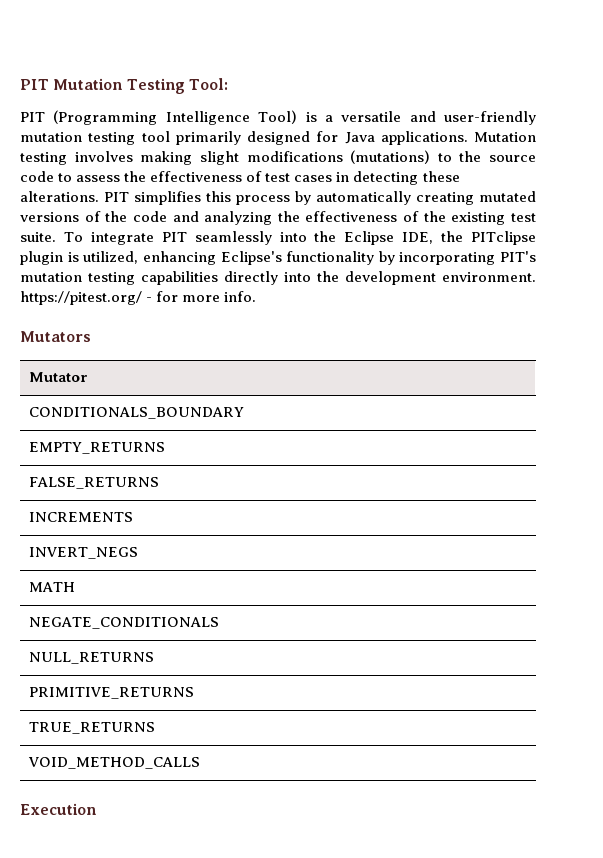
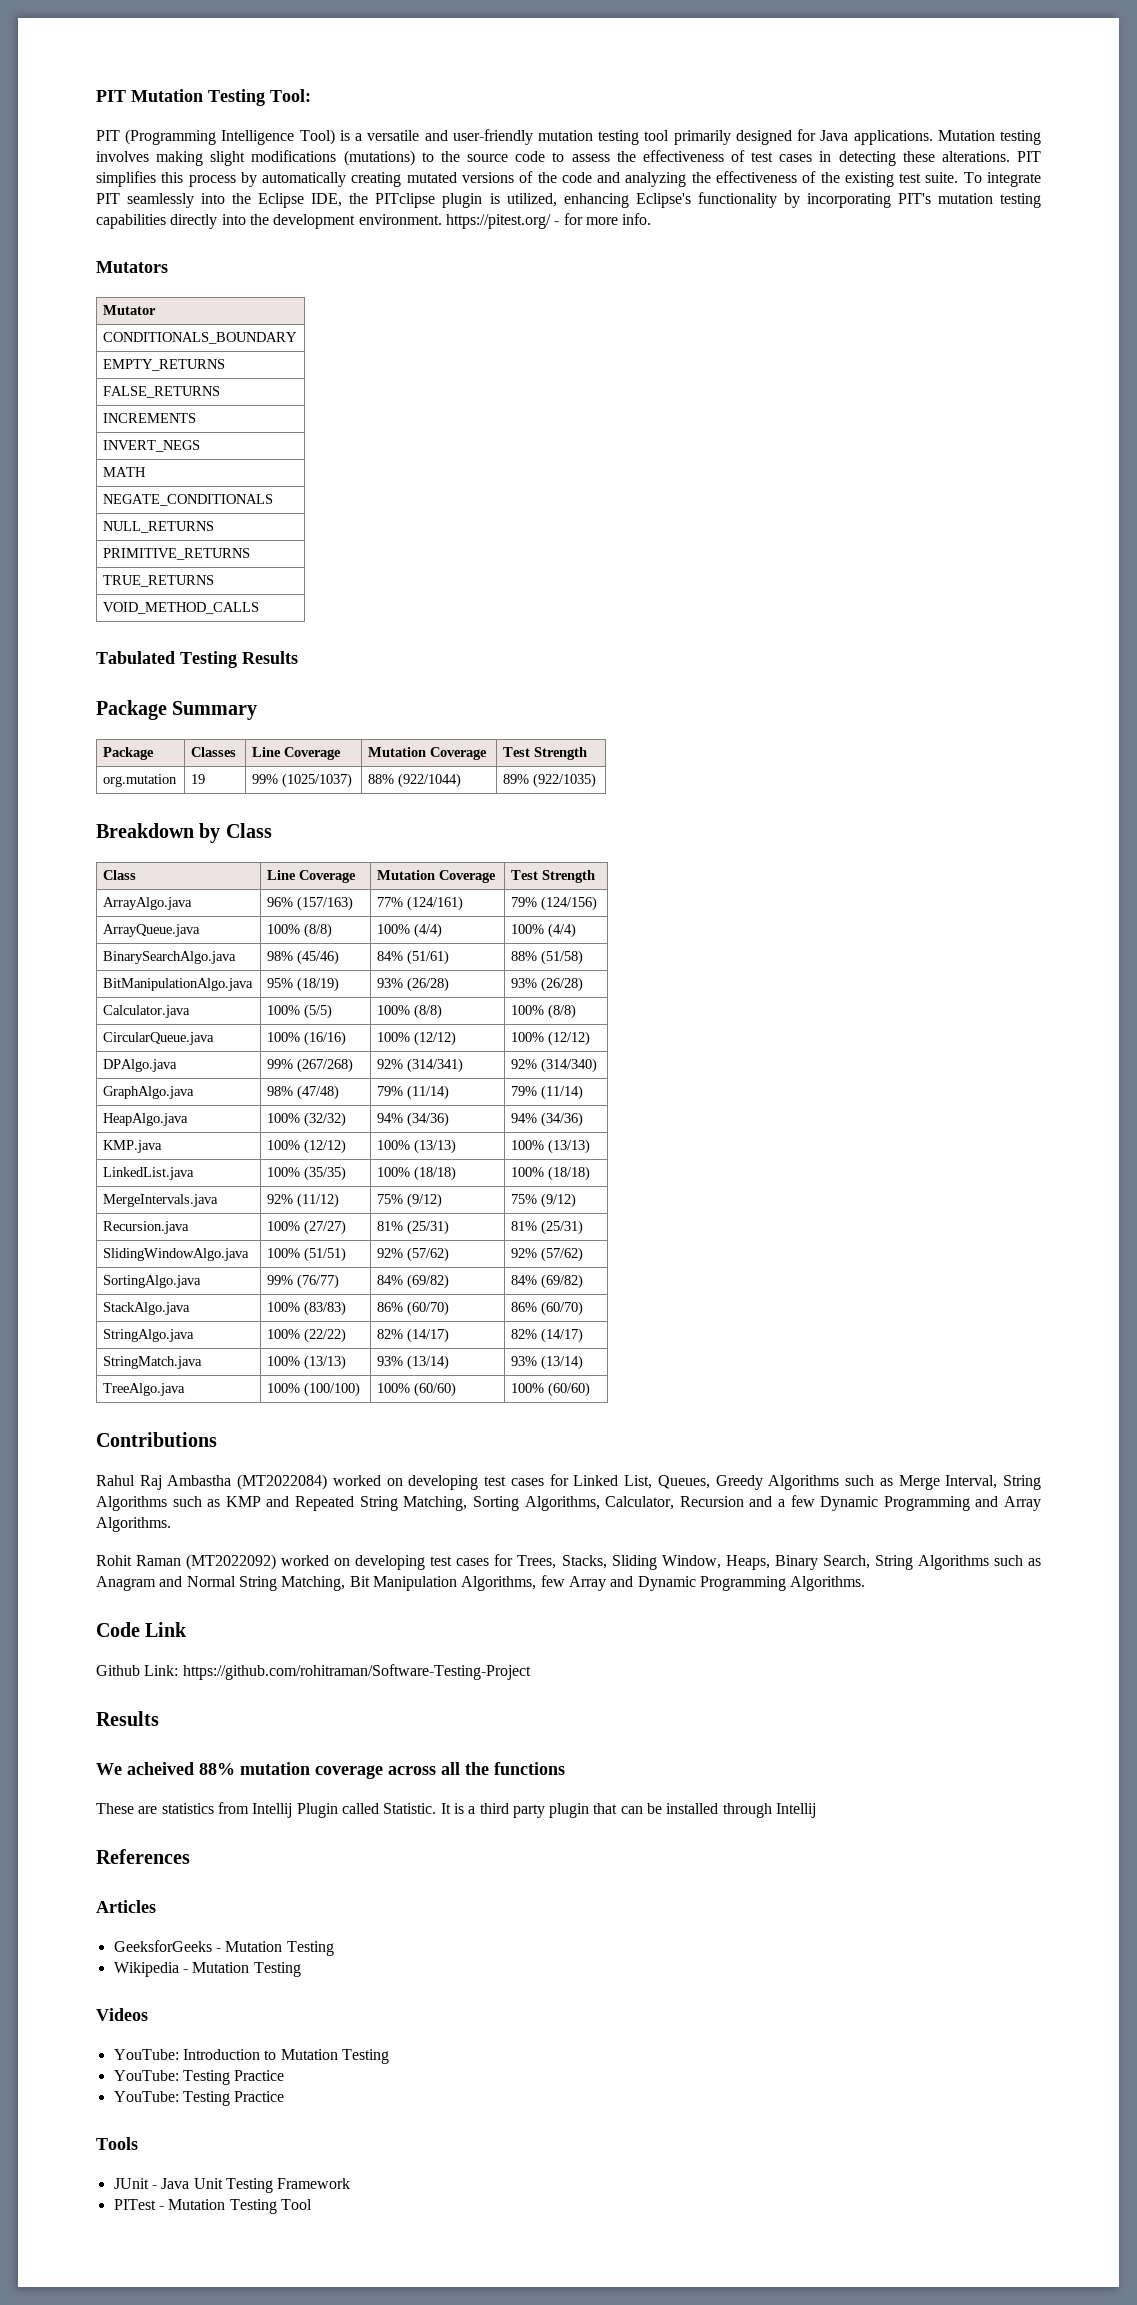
[20,803,97,815] Execution -> [96,651,298,668] [96,700,258,720] [103,747,155,760] [191,747,237,757] [252,747,342,760] [368,747,488,760] [503,747,588,760] [103,774,178,787] [191,774,206,784] [252,773,353,788] [368,773,462,788] [503,773,597,788] [96,823,272,843] [103,870,137,880] [267,870,357,883] [377,870,497,883] [511,870,596,883] [103,897,193,910] [267,896,354,911] [377,896,464,911] [511,896,598,911] [103,924,201,937] [267,923,333,938] [377,923,443,938] [511,923,577,938] [103,951,237,964] [267,950,340,965] [377,950,450,965] [511,950,584,965] [103,978,254,991] [267,977,340,992] [377,977,450,992] [511,977,584,992] [103,1005,191,1018] [267,1004,333,1019] [377,1004,443,1019] [511,1004,577,1019] [103,1032,215,1045] [267,1031,347,1046] [377,1031,457,1046] [511,1031,591,1046] [103,1059,178,1072] [267,1058,354,1073] [377,1058,464,1073] [511,1058,598,1073] [103,1086,195,1099] [267,1085,340,1100] [377,1085,450,1100] [511,1085,584,1100] [103,1113,189,1126] [267,1112,347,1127] [377,1112,450,1127] [511,1112,584,1127] [103,1140,163,1153] [267,1139,347,1154] [377,1139,457,1154] [511,1139,591,1154] [103,1167,195,1180] [267,1166,347,1181] [377,1166,457,1181] [511,1166,591,1181] [103,1194,219,1207] [267,1193,340,1208] [377,1193,443,1208] [511,1193,577,1208] [103,1221,190,1234] [267,1220,347,1235] [377,1220,450,1235] [511,1220,584,1235] [103,1248,250,1261] [267,1247,347,1262] [377,1247,450,1262] [511,1247,584,1262] [103,1275,202,1288] [267,1274,340,1289] [377,1274,450,1289] [511,1274,584,1289] [103,1302,191,1315] [267,1301,347,1316] [377,1301,450,1316] [511,1301,584,1316] [103,1329,195,1342] [267,1328,347,1343] [377,1328,450,1343] [511,1328,584,1343] [103,1356,203,1369] [267,1355,347,1370] [377,1355,450,1370] [511,1355,584,1370] [103,1383,186,1396] [267,1382,361,1397] [377,1382,457,1397] [511,1382,591,1397] [96,1432,217,1447] [96,1474,1041,1490] [96,1495,1041,1511] [96,1517,171,1532] [96,1554,1042,1570] [96,1575,866,1591] [96,1622,188,1637] [96,1664,531,1680] [96,1711,159,1726] [96,1762,565,1779] [96,1802,817,1818] [96,1849,190,1864] [96,1900,156,1913] [113,1940,334,1956] [113,1962,301,1977] [96,2008,148,2021] [113,2049,389,2064] [113,2070,285,2085] [113,2091,285,2106] [96,2137,138,2150] [113,2178,351,2193] [113,2199,312,2214] Tabulated Testing Results // Package Summary // Package | Classes | Line Coverage | Mutation Coverage | Test Strength // org.mutation | 19 | 99% (1025/1037) | 88% (922/1044) | 89% (922/1035) // Breakdown by Class // Class | Line Coverage | Mutation Coverage | Test Strength // ArrayAlgo.java | 96% (157/163) | 77% (124/161) | 79% (124/156) // ArrayQueue.java | 100% (8/8) | 100% (4/4) | 100% (4/4) // BinarySearchAlgo.java | 98% (45/46) | 84% (51/61) | 88% (51/58) // BitManipulationAlgo.java | 95% (18/19) | 93% (26/28) | 93% (26/28) // Calculator.java | 100% (5/5) | 100% (8/8) | 100% (8/8) // CircularQueue.java | 100% (16/16) | 100% (12/12) | 100% (12/12) // DPAlgo.java | 99% (267/268) | 92% (314/341) | 92% (314/340) // GraphAlgo.java | 98% (47/48) | 79% (11/14) | 79% (11/14) // HeapAlgo.java | 100% (32/32) | 94% (34/36) | 94% (34/36) // KMP.java | 100% (12/12) | 100% (13/13) | 100% (13/13) // LinkedList.java | 100% (35/35) | 100% (18/18) | 100% (18/18) // MergeIntervals.java | 92% (11/12) | 75% (9/12) | 75% (9/12) // Recursion.java | 100% (27/27) | 81% (25/31) | 81% (25/31) // SlidingWindowAlgo.java | 100% (51/51) | 92% (57/62) | 92% (57/62) // SortingAlgo.java | 99% (76/77) | 84% (69/82) | 84% (69/82) // StackAlgo.java | 100% (83/83) | 86% (60/70) | 86% (60/70) // StringAlgo.java | 100% (22/22) | 82% (14/17) | 82% (14/17) // StringMatch.java | 100% (13/13) | 93% (13/14) | 93% (13/14) // TreeAlgo.java | 100% (100/100) | 100% (60/60) | 100% (60/60) // Contributions // Rahul Raj Ambastha (MT2022084) worked on developing test cases for Linked List, Queues, Greedy Algorithms such as Merge Interval, String Algorithms such as KMP and Repeated String Matching, Sorting Algorithms, Calculator, Recursion and a few Dynamic Programming and Array Algorithms. // Rohit Raman (MT2022092) worked on developing test cases for Trees, Stacks, Sliding Window, Heaps, Binary Search, String Algorithms such as Anagram and Normal String Matching, Bit Manipulation Algorithms, few Array and Dynamic Programming Algorithms. // Code Link // Github Link: https://github.com/rohitraman/Software-Testing-Project // Results // We acheived 88% mutation coverage across all the functions // These are statistics from Intellij Plugin called Statistic. It is a third party plugin that can be installed through Intellij // References // Articles // GeeksforGeeks - Mutation Testing // Wikipedia - Mutation Testing // Videos // YouTube: Introduction to Mutation Testing // YouTube: Testing Practice // YouTube: Testing Practice // Tools // JUnit - Java Unit Testing Framework // PITest - Mutation Testing Tool

